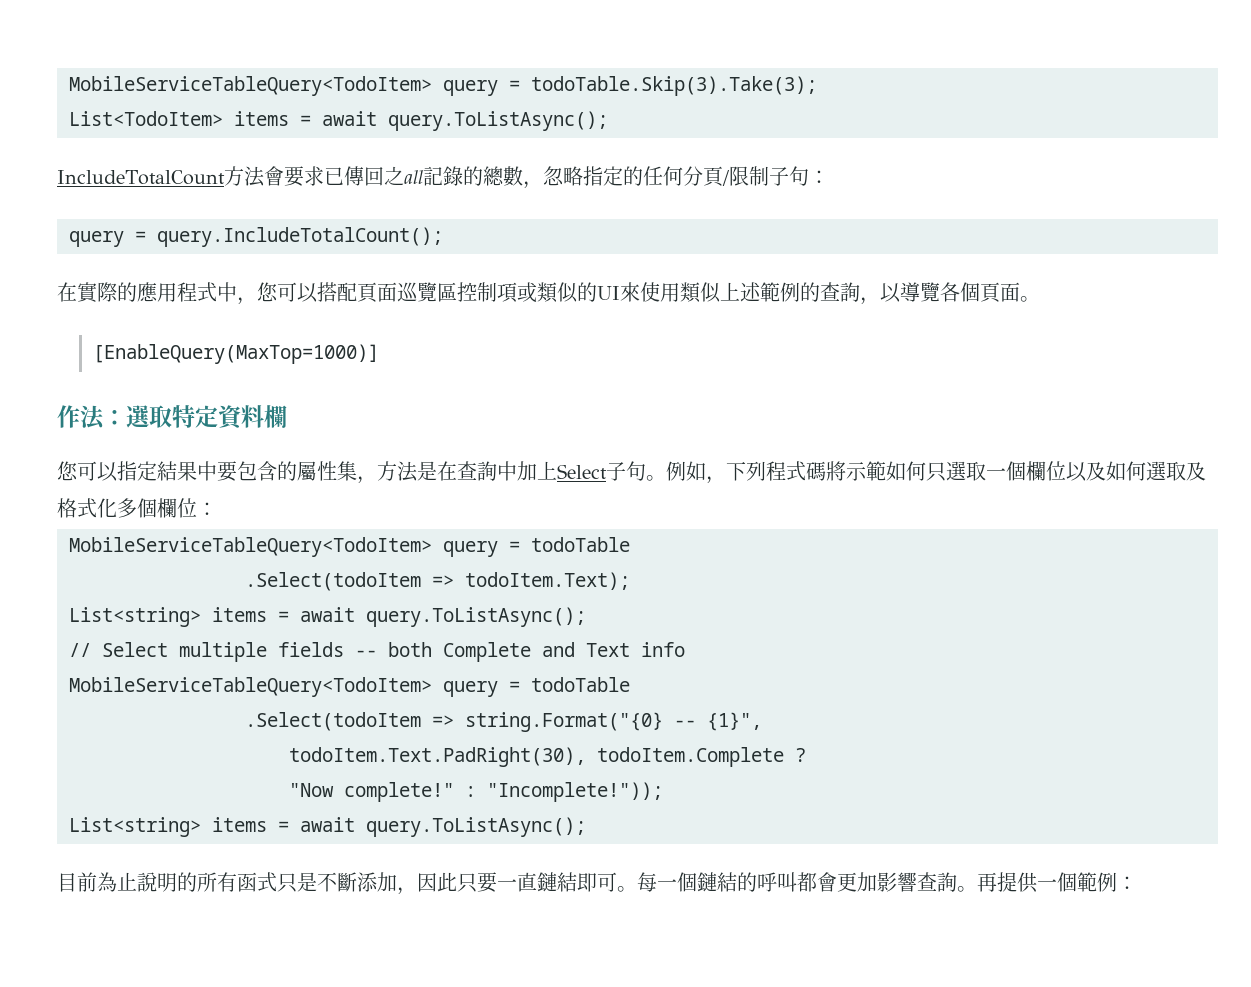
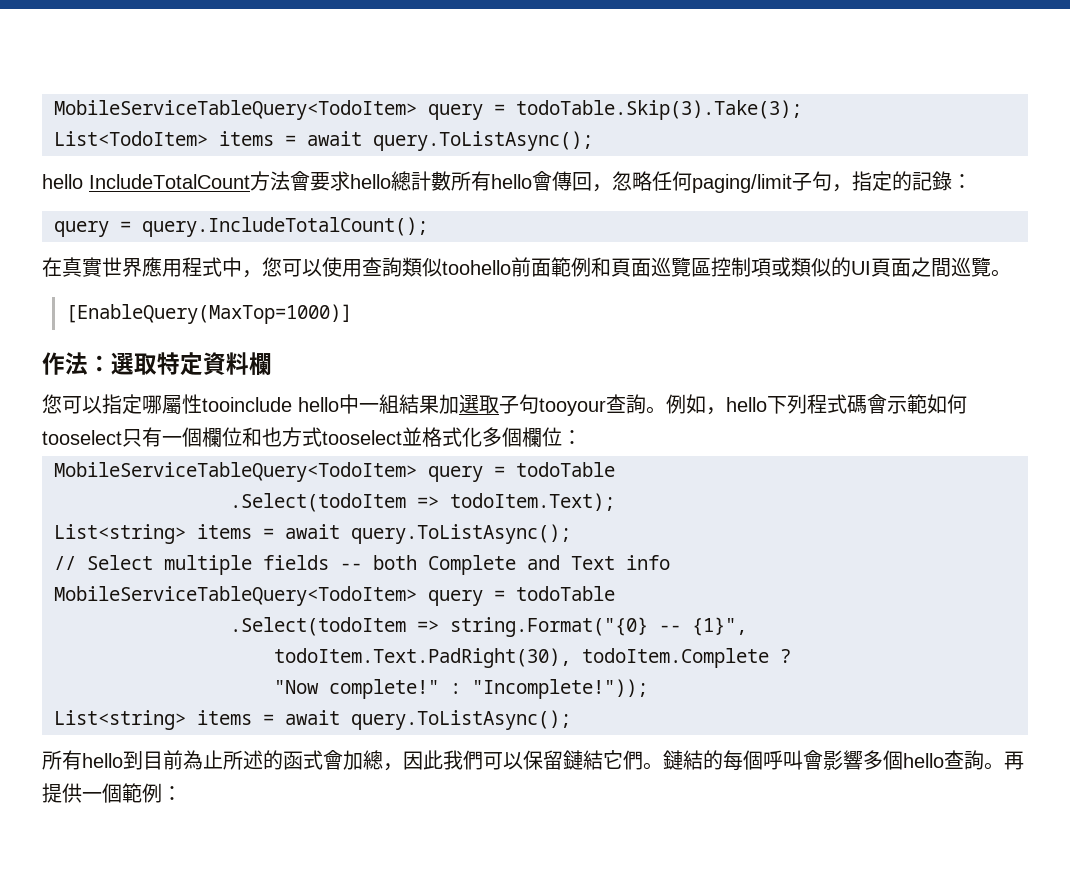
(608, 121) none -> [42,174,83,189] hello
[323,166,809,189] 已傳回之all記錄的總數，忽略指定的任何分頁/限制子句 -> [350,171,952,193] hello總計數所有hello會傳回，忽略任何paging/limit子句，指定的記錄
[77,282,137,303] 實際的 -> [62,257,142,277] 真實世界
[317,282,357,302] 搭配 -> [322,257,611,277] 使用查詢類似toohello前面範例和
[620,282,1020,305] 來使用類似上述範例的查詢，以導覽各個頁面 -> [871,257,991,277] 頁面之間巡覽
[157,461,646,484] 結果中要包含的屬性集，方法是在查詢中加上Select子句 -> [142,394,646,416] 哪屬性tooinclude hello中一組結果加選取子句tooyour查詢
(726, 480) none -> [726,397,767,412] hello
[826,461,846,481] 將 -> [867,394,887,414] 會
[926,461,1206,482] 只選取一個欄位以及如何選取及 -> [42,427,422,447] tooselect只有一個欄位和也方式tooselect並
[57,872,917,895] 目前為止說明的所有函式只是不斷添加，因此只要一直鏈結即可。每一個鏈結的呼叫都會更加影響 -> [42,750,944,771] 所有hello到目前為止所述的函式會加總，因此我們可以保留鏈結它們。鏈結的每個呼叫會影響多個hello

